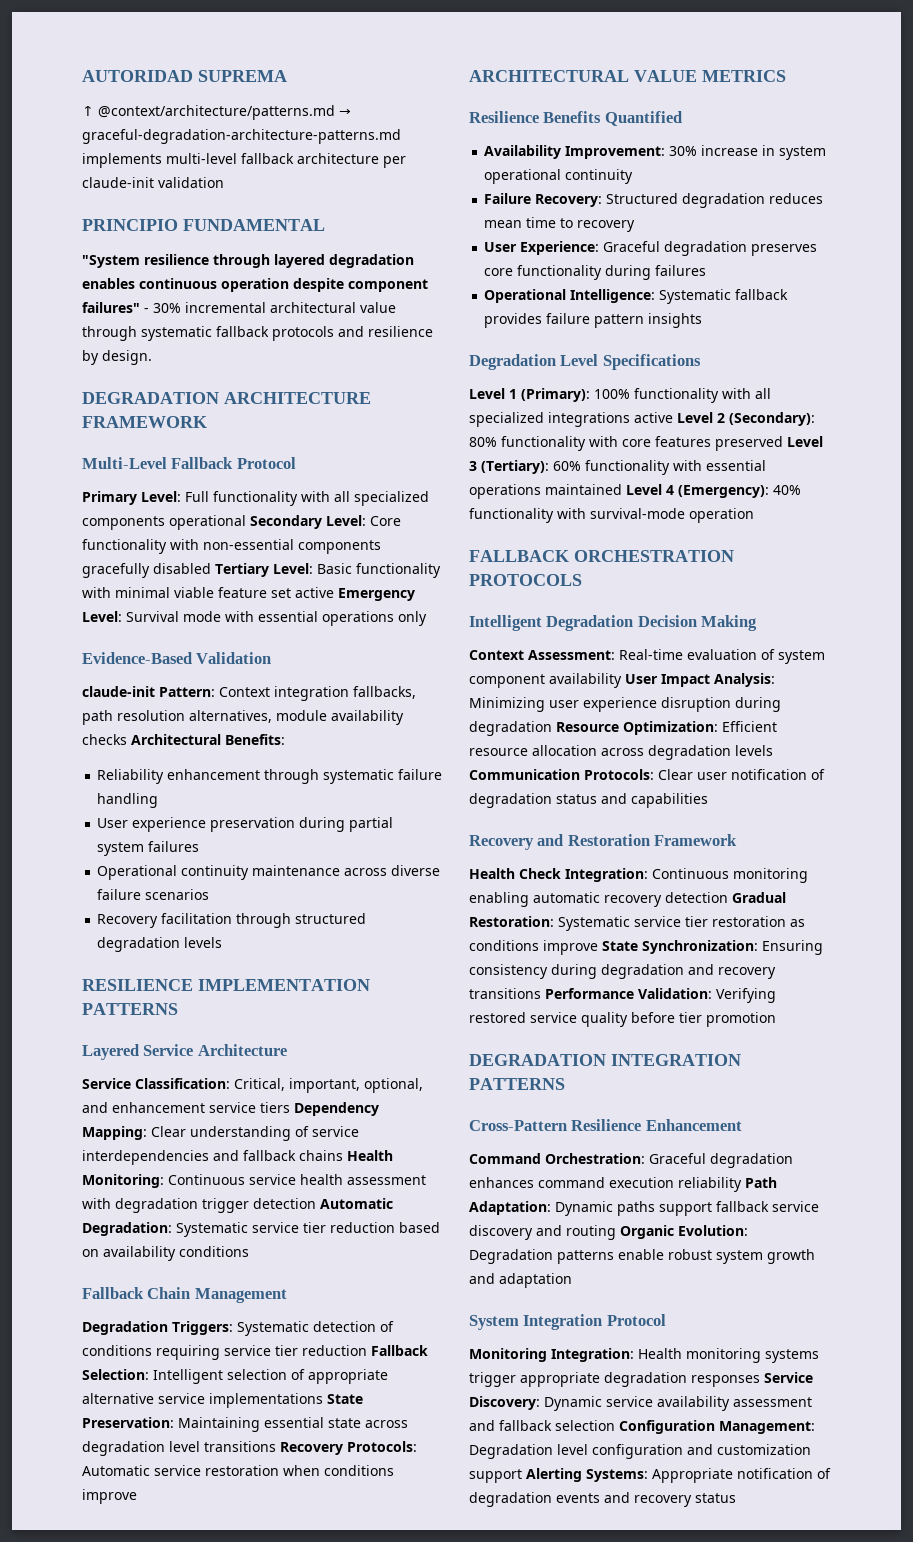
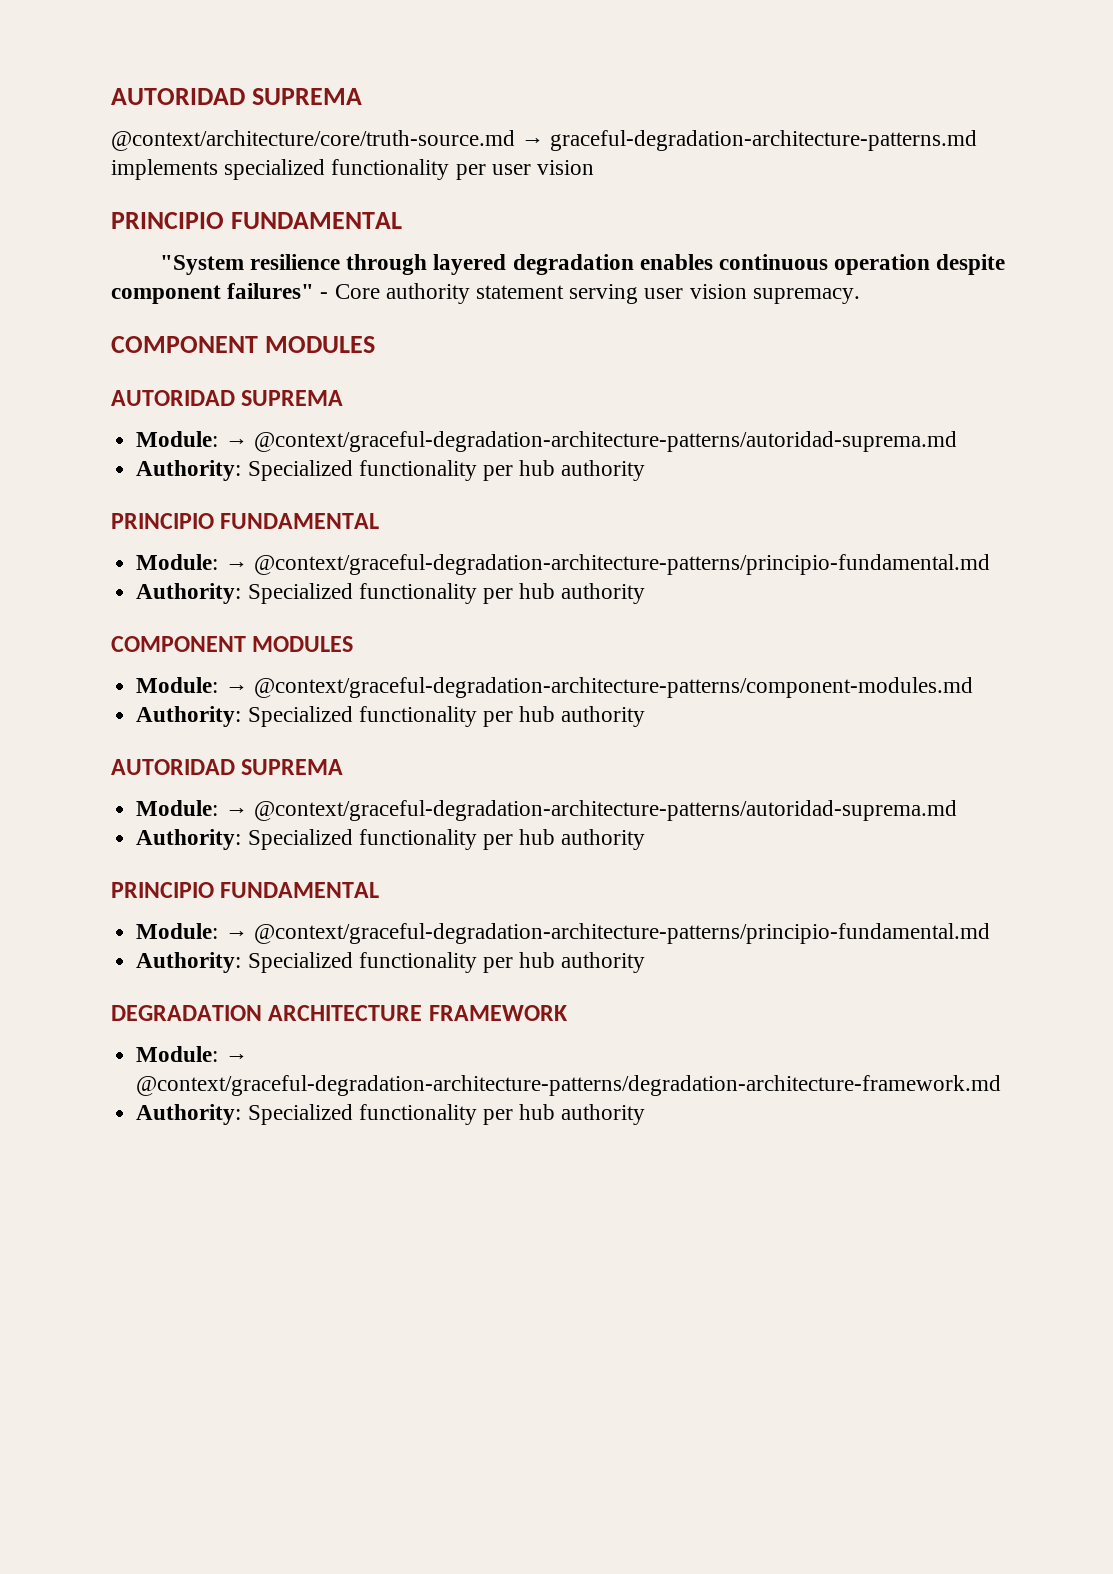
[82,70,287,82] [82,105,335,120] AUTORIDAD SUPREMA // ↑ @context/architecture/patterns.md -> [111,88,362,105] [111,130,515,151] AUTORIDAD SUPREMA // @context/architecture/core/truth-source.md
[166,153,406,168] [82,177,224,188] multi-level fallback architecture per claude-init validation -> [224,159,595,180] specialized functionality per user vision
[153,302,396,313] [82,326,433,341] [82,350,152,365] [82,392,371,404] [82,416,207,428] [82,457,296,469] [82,491,429,506] [82,515,401,530] [82,539,381,554] [82,563,441,578] [82,587,415,601] [82,611,427,626] [82,652,272,664] [82,686,416,701] [82,710,404,725] [82,734,285,745] [97,769,443,784] [97,793,159,808] [97,817,394,832] [97,841,200,856] [97,865,441,880] [97,889,210,900] [97,913,367,928] [97,937,223,952] [82,979,370,991] [82,1003,178,1015] [82,1044,287,1060] [82,1078,423,1093] [82,1102,379,1116] [82,1126,359,1141] [82,1150,393,1165] [82,1174,426,1188] [82,1198,393,1213] [82,1222,440,1237] [82,1246,249,1261] [82,1287,287,1303] [82,1321,394,1336] [82,1345,428,1360] [82,1369,388,1384] [82,1393,363,1408] [82,1417,408,1432] [82,1441,417,1456] [82,1465,394,1476] [82,1489,137,1504] [469,70,786,82] [469,111,682,126] [484,145,827,160] [484,169,634,184] [484,193,824,208] [484,217,636,232] [484,241,818,256] [484,265,707,280] [484,289,789,304] [484,313,703,328] [469,354,701,370] [469,388,771,403] [469,412,815,427] [469,436,823,451] [469,460,766,475] [469,484,801,499] [469,508,754,523] [469,550,734,562] [469,574,582,586] [469,615,758,631] [469,649,825,664] [469,673,775,688] [469,697,781,712] [469,721,777,736] [469,745,773,760] [469,769,825,780] [469,793,708,808] [469,834,738,850] [469,868,808,883] [469,892,786,907] [469,916,805,931] [469,940,823,955] [469,964,776,979] [469,988,776,1003] [469,1012,776,1027] [469,1054,741,1066] [469,1078,565,1090] [469,1119,742,1131] [469,1153,793,1168] [469,1177,777,1192] [469,1201,819,1216] [469,1225,748,1240] [469,1249,815,1264] [469,1273,572,1288] [469,1314,666,1330] [469,1348,819,1363] [469,1372,813,1387] [469,1396,812,1411] [469,1420,815,1434] [469,1444,811,1459] [469,1468,831,1483] [469,1492,736,1507] 30% incremental architectural value through systematic fallback protocols and resilience by design. // DEGRADATION ARCHITECTURE FRAMEWORK // Multi-Level Fallback Protocol // Primary Level: Full functionality with all specialized components operational Secondary Level: Core functionality with non-essential components gracefully disabled Tertiary Level: Basic functionality with minimal viable feature set active Emergency Level: Survival mode with essential operations only // Evidence-Based Validation // claude-init Pattern: Context integration fallbacks, path resolution alternatives, module availability checks Architectural Benefits: // Reliability enhancement through systematic failure handling // User experience preservation during partial system failures // Operational continuity maintenance across diverse failure scenarios // Recovery facilitation through structured degradation levels // RESILIENCE IMPLEMENTATION PATTERNS // Layered Service Architecture // Service Classification: Critical, important, optional, and enhancement service tiers Dependency Mapping: Clear understanding of service interdependencies and fallback chains Health Monitoring: Continuous service health assessment with degradation trigger detection Automatic Degradation: Systematic service tier reduction based on availability conditions // Fallback Chain Management // Degradation Triggers: Systematic detection of conditions requiring service tier reduction Fallback Selection: Intelligent selection of appropriate alternative service implementations State Preservation: Maintaining essential state across degradation level transitions Recovery Protocols: Automatic service restoration when conditions improve // ARCHITECTURAL VALUE METRICS // Resilience Benefits Quantified // Availability Improvement: 30% increase in system operational continuity // Failure Recovery: Structured degradation reduces mean time to recovery // User Experience: Graceful degradation preserves core functionality during failures // Operational Intelligence: Systematic fallback provides failure pattern insights // Degradation Level Specifications // Level 1 (Primary): 100% functionality with all specialized integrations active Level 2 (Secondary): 80% functionality with core features preserved Level 3 (Tertiary): 60% functionality with essential operations maintained Level 4 (Emergency): 40% functionality with survival-mode operation // FALLBACK ORCHESTRATION PROTOCOLS // Intelligent Degradation Decision Making // Context Assessment: Real-time evaluation of system component availability User Impact Analysis: Minimizing user experience disruption during degradation Resource Optimization: Efficient resource allocation across degradation levels Communication Protocols: Clear user notification of degradation status and capabilities // Recovery and Restoration Framework // Health Check Integration: Continuous monitoring enabling automatic recovery detection Gradual Restoration: Systematic service tier restoration as conditions improve State Synchronization: Ensuring consistency during degradation and recovery transitions Performance Validation: Verifying restored service quality before tier promotion // DEGRADATION INTEGRATION PATTERNS // Cross-Pattern Resilience Enhancement // Command Orchestration: Graceful degradation enhances command execution reliability Path Adaptation: Dynamic paths support fallback service discovery and routing Organic Evolution: Degradation patterns enable robust system growth and adaptation // System Integration Protocol // Monitoring Integration: Health monitoring systems trigger appropriate degradation responses Service Discovery: Dynamic service availability assessment and fallback selection Configuration Management: Degradation level configuration and customization support Alerting Systems: Appropriate notification of degradation events and recovery status -> [334,283,860,304] [111,336,375,353] [111,390,344,406] [136,431,957,452] [136,460,646,481] [111,513,380,529] [136,554,990,575] [136,583,646,604] [111,636,354,652] [136,677,973,698] [136,706,646,727] [111,759,344,775] [136,800,957,821] [136,829,646,850] [111,882,380,898] [136,923,990,944] [136,952,646,973] [111,1005,568,1021] [136,1046,248,1062] [136,1075,1002,1096] [136,1104,646,1125] Core authority statement serving user vision supremacy. // COMPONENT MODULES // AUTORIDAD SUPREMA // Module: → @context/graceful-degradation-architecture-patterns/autoridad-suprema.md // Authority: Specialized functionality per hub authority // PRINCIPIO FUNDAMENTAL // Module: → @context/graceful-degradation-architecture-patterns/principio-fundamental.md // Authority: Specialized functionality per hub authority // COMPONENT MODULES // Module: → @context/graceful-degradation-architecture-patterns/component-modules.md // Authority: Specialized functionality per hub authority // AUTORIDAD SUPREMA // Module: → @context/graceful-degradation-architecture-patterns/autoridad-suprema.md // Authority: Specialized functionality per hub authority // PRINCIPIO FUNDAMENTAL // Module: → @context/graceful-degradation-architecture-patterns/principio-fundamental.md // Authority: Specialized functionality per hub authority // DEGRADATION ARCHITECTURE FRAMEWORK // Module: → @context/graceful-degradation-architecture-patterns/degradation-architecture-framework.md // Authority: Specialized functionality per hub authority

